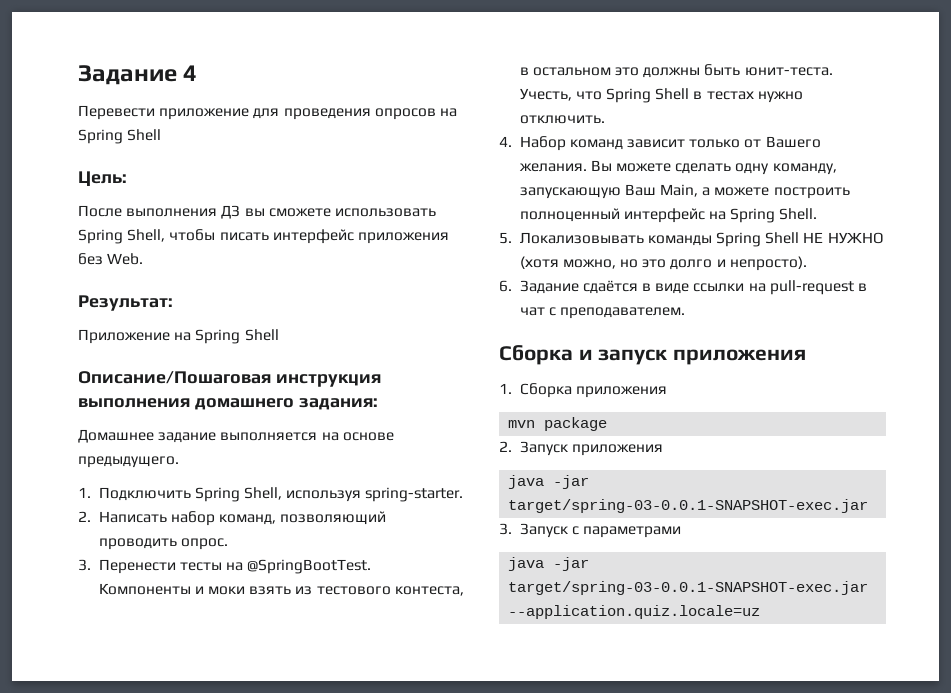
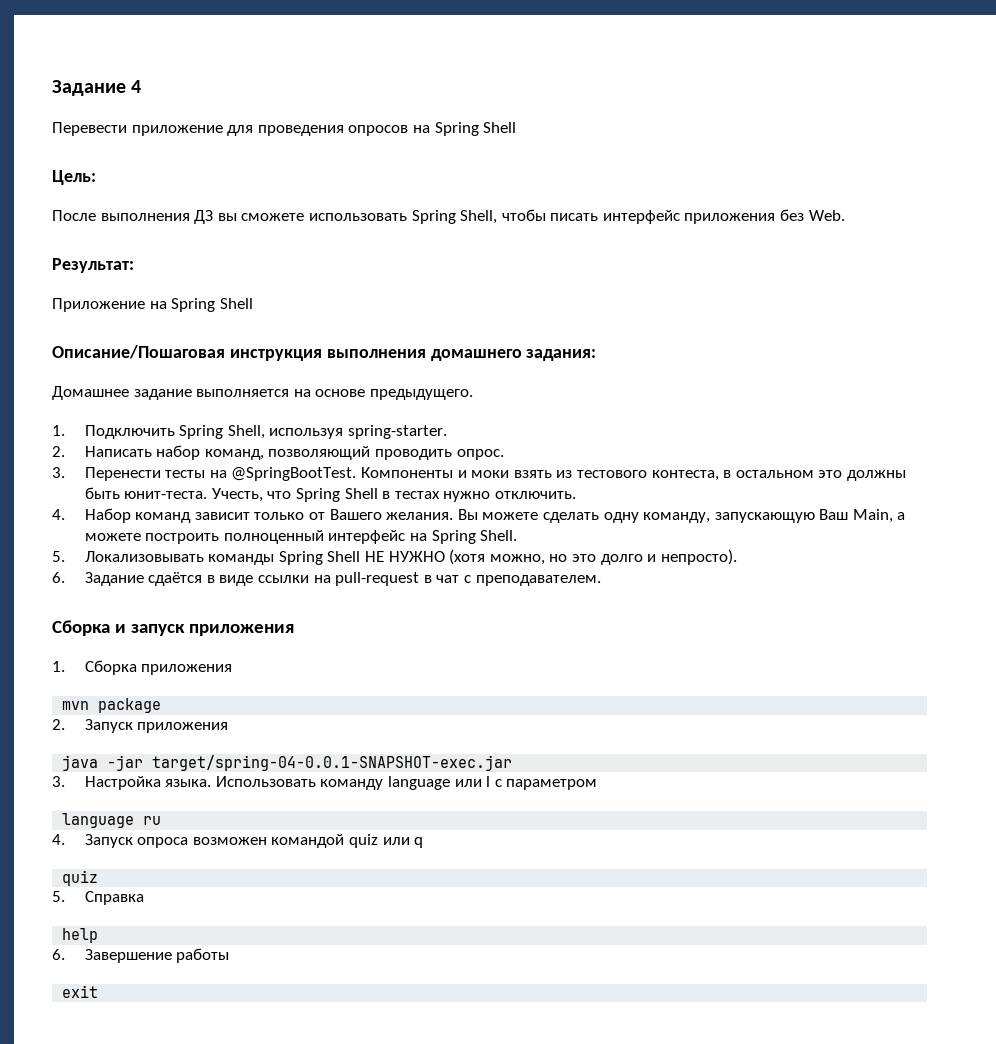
[508,499,869,513] [499,523,682,538] [508,557,590,571] [508,581,869,595] [508,605,761,619] target/spring-03-0.0.1-SNAPSHOT-exec.jar // 3. Запуск с параметрами // java -jar target/spring-03-0.0.1-SNAPSHOT-exec.jar --application.quiz.locale=uz -> [152,755,513,771] [52,776,598,790] [62,813,162,828] [52,834,424,848] [62,870,99,886] [52,891,144,905] [62,928,99,943] [52,948,230,963] [62,985,99,998] target/spring-04-0.0.1-SNAPSHOT-exec.jar // 3. Настройка языка. Использовать команду language или l с параметром // language ru // 4. Запуск опроса возможен командой quiz или q // quiz // 5. Справка // help // 6. Завершение работы // exit

